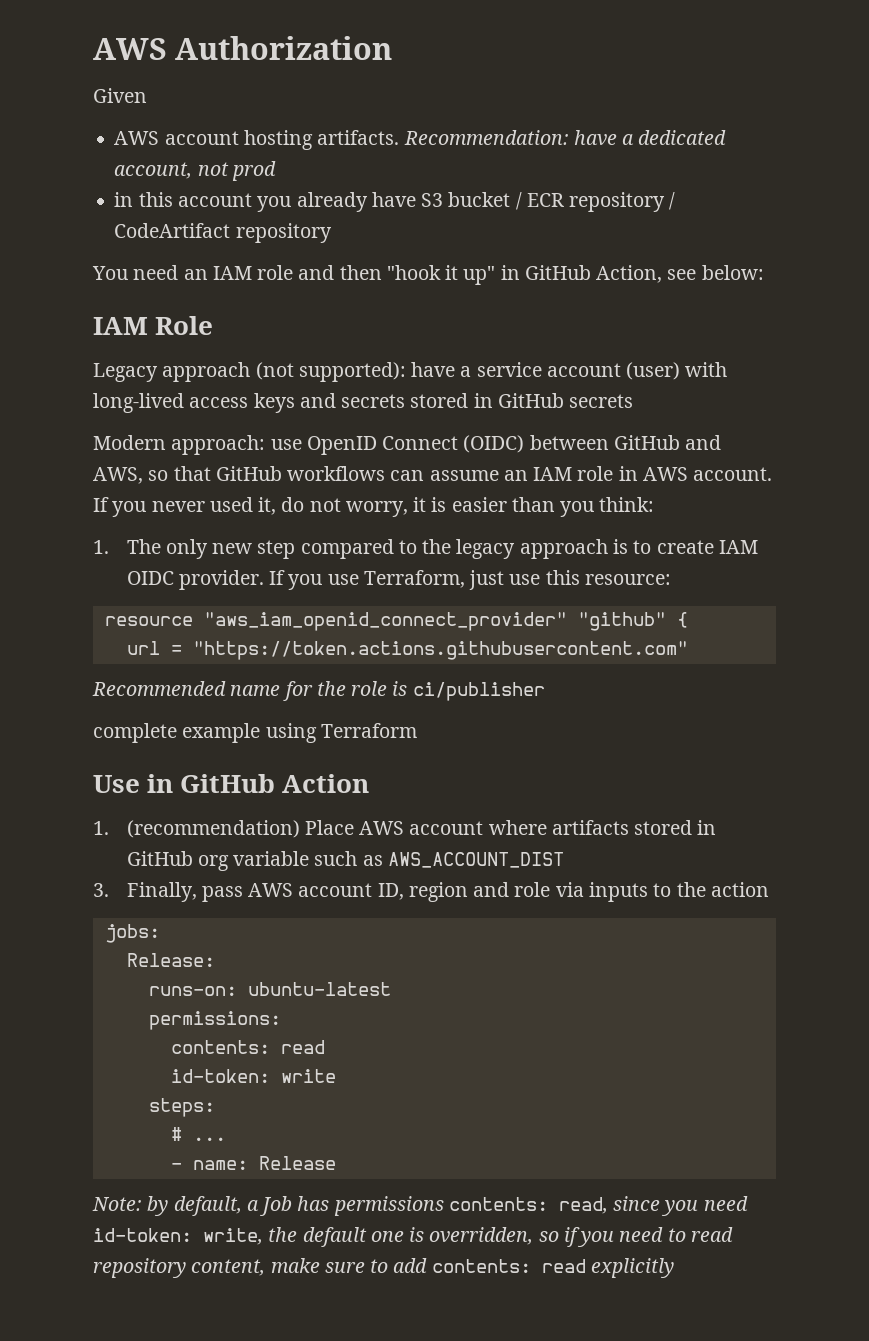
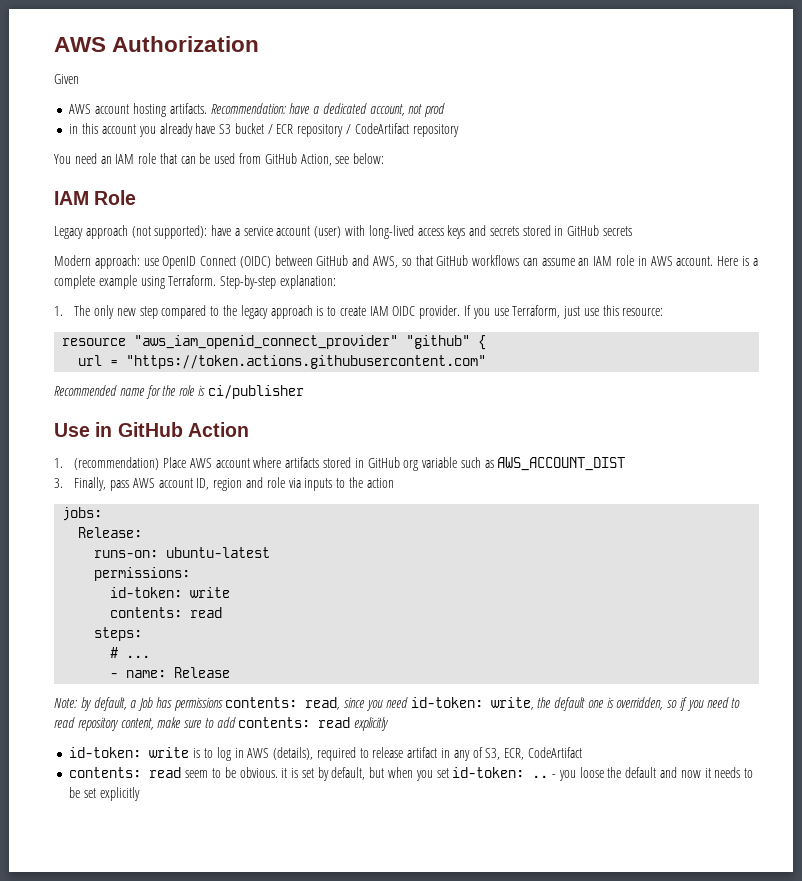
[298,265,520,285] and then "hook it up" in -> [159,153,262,164] that can be used from
[93,497,655,517] If you never used it, do not worry, it is easier than you think: -> [717,256,758,266] [54,275,336,289] Here is a complete example using Terraform. Step-by-step explanation:
[93,723,417,743] // complete example using Terraform -> (304, 392) none
[170,1040,325,1054] [170,1069,336,1083] // contents: read // id-token: write -> [110,587,231,598] [110,607,223,618] // id-token: write // contents: read
(674, 1268) none -> [69,747,582,761] [69,767,754,781] [69,787,140,801] // id-token: write is to log in AWS (details), required to release artifact in any of S3, ECR, CodeArtifact // contents: read seem to be obvious. it is set by default, but when you set id-token: .. - you loose the default and now it needs to be set explicitly

